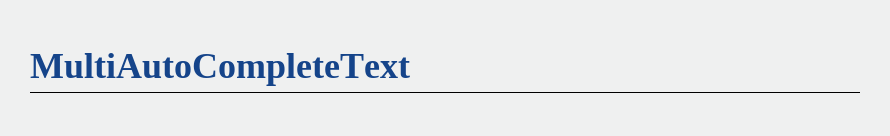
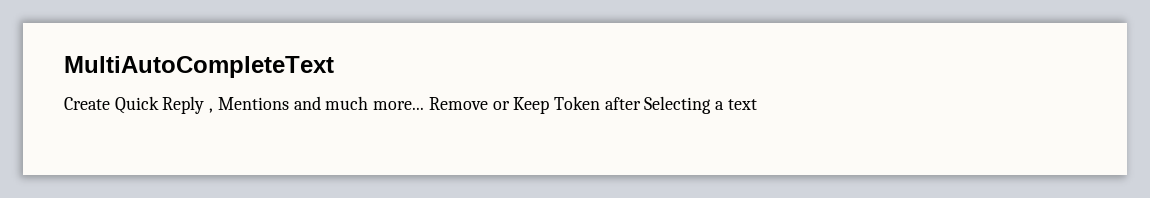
(410, 69) none -> [64,96,757,114] // Create Quick Reply , Mentions and much more... Remove or Keep Token after Selecting a text

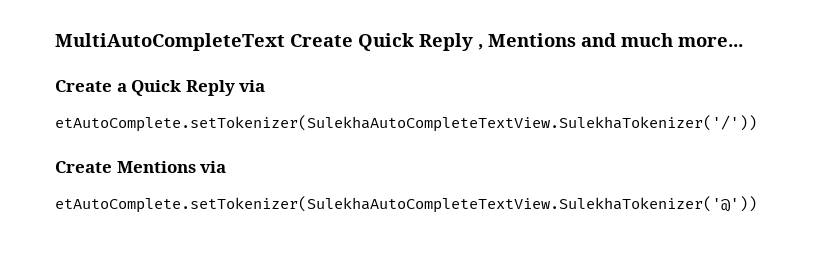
(334, 67) // -> (285, 42) none
[428,96,757,114] Remove or Keep Token after Selecting a text -> [55,80,266,96] [55,115,757,132] [55,161,227,173] [55,196,757,213] // Create a Quick Reply via // etAutoComplete.setTokenizer(SulekhaAutoCompleteTextView.SulekhaTokenizer('/')) // Create Mentions via // etAutoComplete.setTokenizer(SulekhaAutoCompleteTextView.SulekhaTokenizer('@'))

